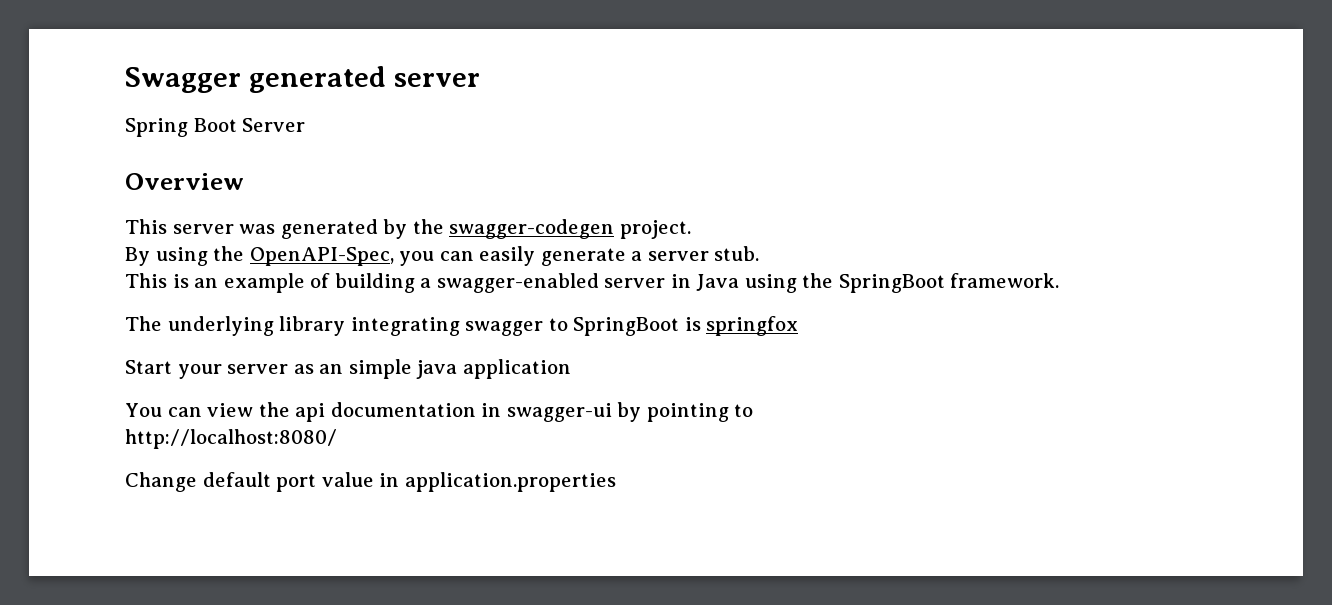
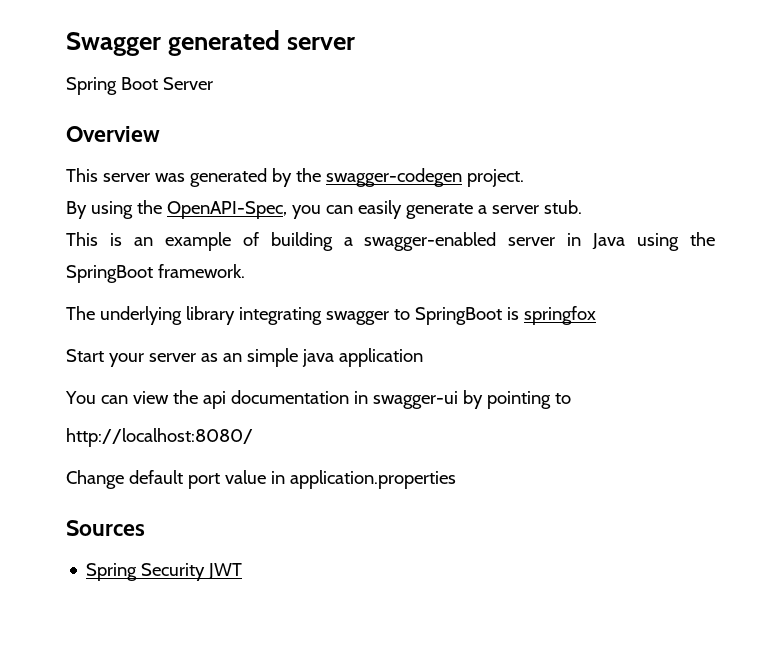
(616, 482) none -> [66,520,145,536] [86,563,243,581] // Sources // Spring Security JWT

